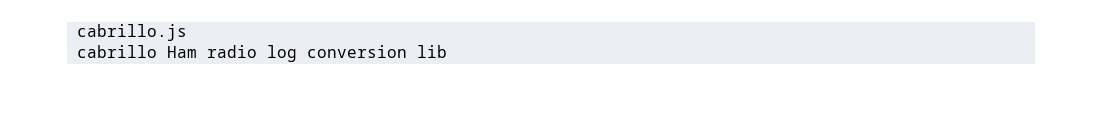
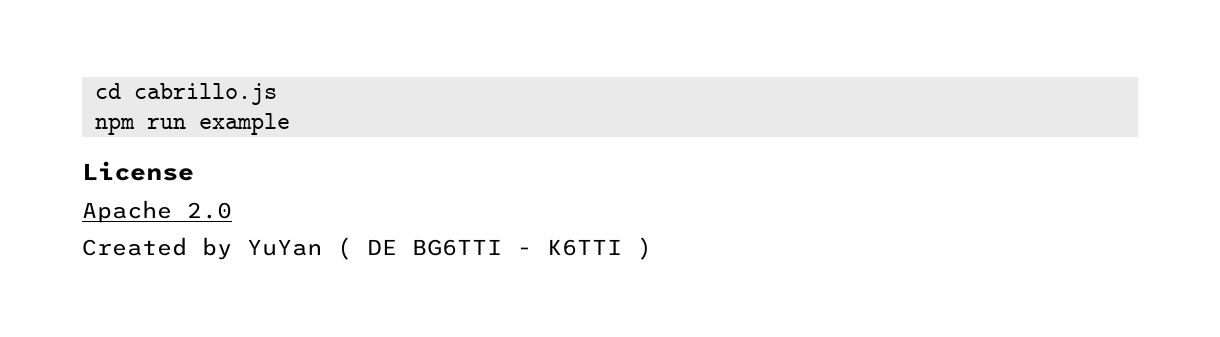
(76, 32) none -> [94,83,121,99] cd
[76,45,447,62] cabrillo Ham radio log conversion lib -> [94,113,290,135] [82,161,194,181] [82,200,232,223] [82,237,652,260] npm run example // License // Apache 2.0 // Created by YuYan ( DE BG6TTI - K6TTI )

